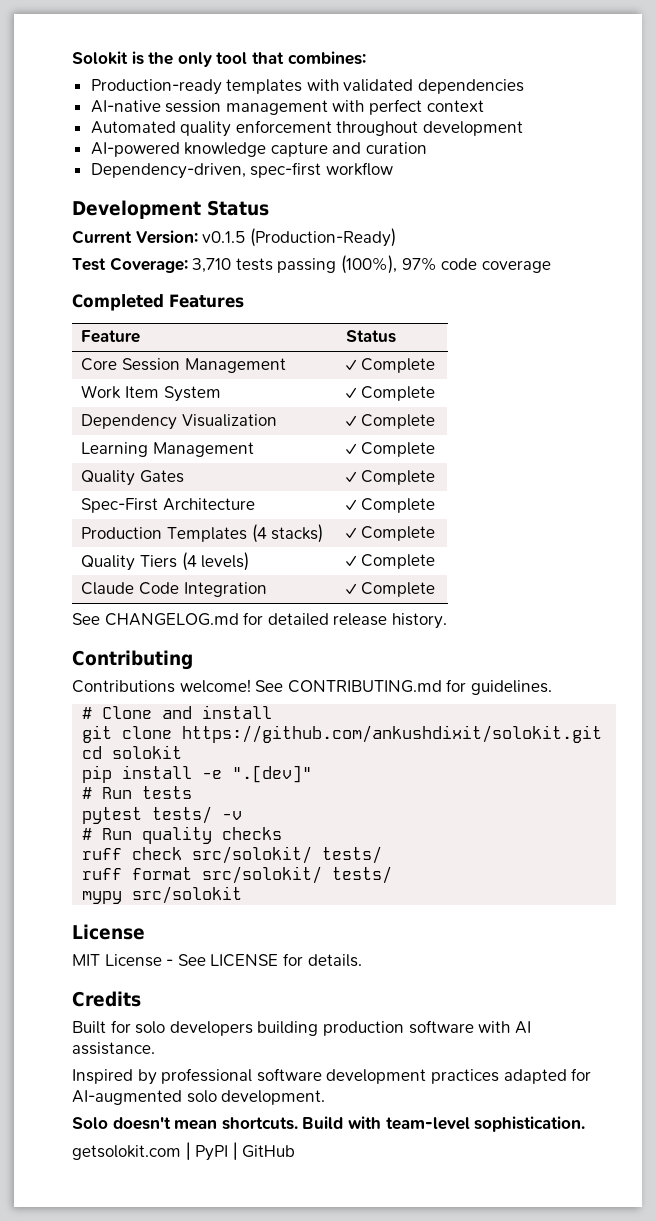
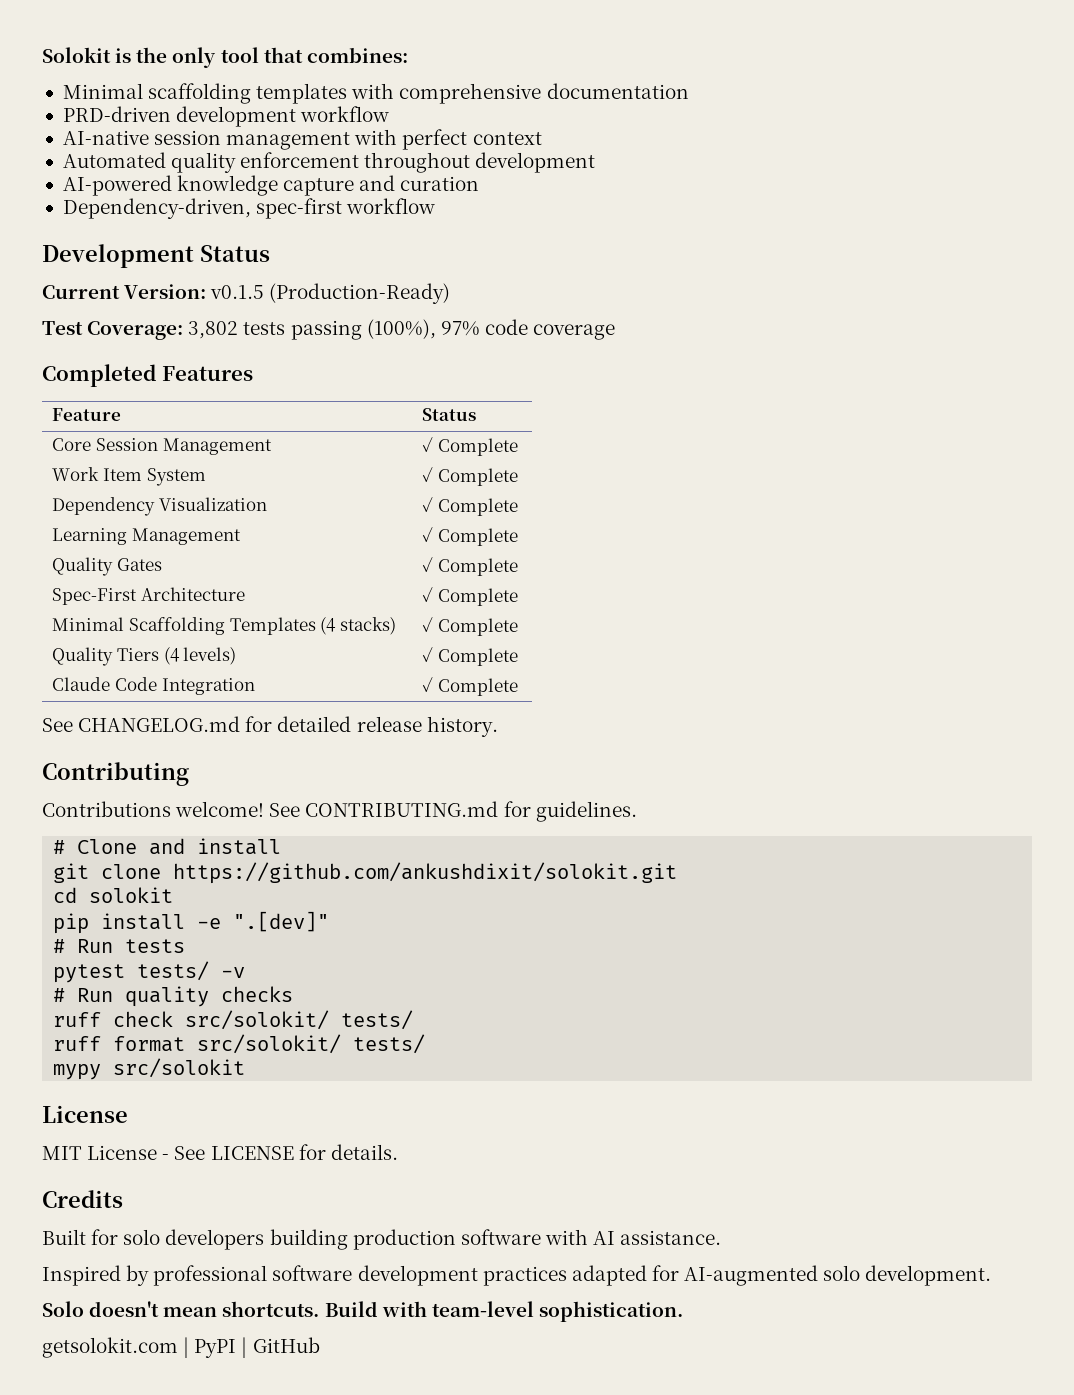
[90,79,525,95] Production-ready templates with validated dependencies -> [62,83,689,104] [62,106,390,127] Minimal scaffolding templates with comprehensive documentation // PRD-driven development workflow
[192,258,232,273] 3,710 -> [188,321,239,339] 3,802
[81,527,163,539] Production -> [52,617,226,635] Minimal Scaffolding

